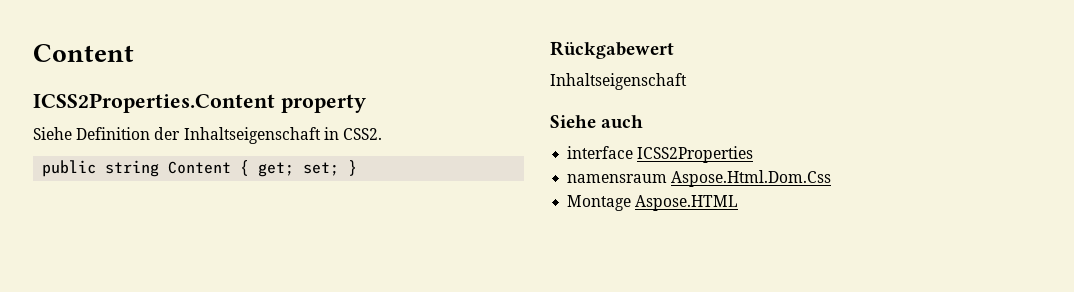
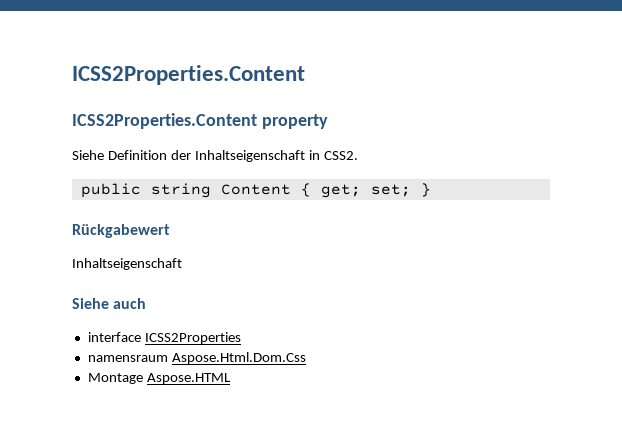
[33,44,134,62] Content -> [72,65,305,85] ICSS2Properties.Content

